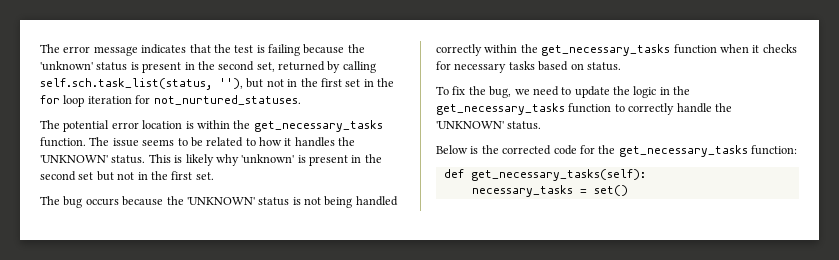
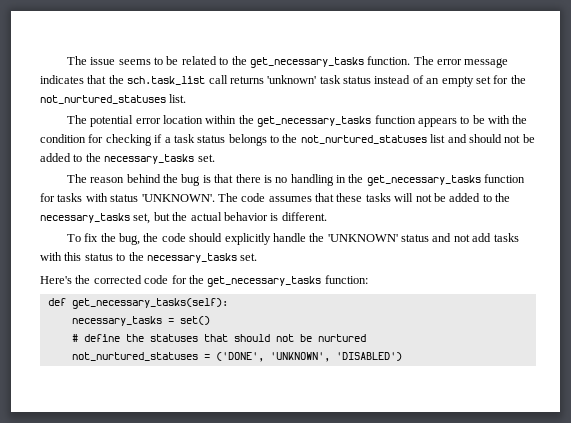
[40,44,365,56] [40,61,376,73] [40,78,394,90] [40,95,301,107] [40,120,383,132] [40,137,110,147] The error message indicates that the test is failing because the 'unknown' status is present in the second set, returned by calling self.sch.task_list(status, ''), but not in the first set in the for loop iteration for not_nurtured_statuses. // The potential error location is within the get_necessary_tasks function. The -> [66,56,87,65] The
[259,137,356,147] [40,154,382,166] [40,171,214,181] [40,196,398,208] [436,44,797,56] [436,61,621,73] [436,86,691,98] [436,103,732,115] [436,121,542,130] [436,145,479,154] how it handles the 'UNKNOWN' status. This is likely why 'unknown' is present in the second set but not in the first set. // The bug occurs because the 'UNKNOWN' status is not being handled correctly within the get_necessary_tasks function when it checks for necessary tasks based on status. // To fix the bug, we need to update the logic in the get_necessary_tasks function to correctly handle the 'UNKNOWN' status. // Below is -> [231,56,509,68] [40,75,526,87] [40,94,187,104] [66,115,528,127] [40,134,535,146] [40,153,215,164] [66,174,526,186] [40,193,510,202] [40,212,327,224] [66,233,519,245] [40,252,258,263] [40,276,72,284] the get_necessary_tasks function. The error message indicates that the sch.task_list call returns 'unknown' task status instead of an empty set for the not_nurtured_statuses list. // The potential error location within the get_necessary_tasks function appears to be with the condition for checking if a task status belongs to the not_nurtured_statuses list and should not be added to the necessary_tasks set. // The reason behind the bug is that there is no handling in the get_necessary_tasks function for tasks with status 'UNKNOWN'. The code assumes that these tasks will not be added to the necessary_tasks set, but the actual behavior is different. // To fix the bug, the code should explicitly handle the 'UNKNOWN' status and not add tasks with this status to the necessary_tasks set. // Here's
(628, 190) none -> [71,334,366,342] [71,352,402,362] // # define the statuses that should not be nurtured // not_nurtured_statuses = ('DONE', 'UNKNOWN', 'DISABLED')

